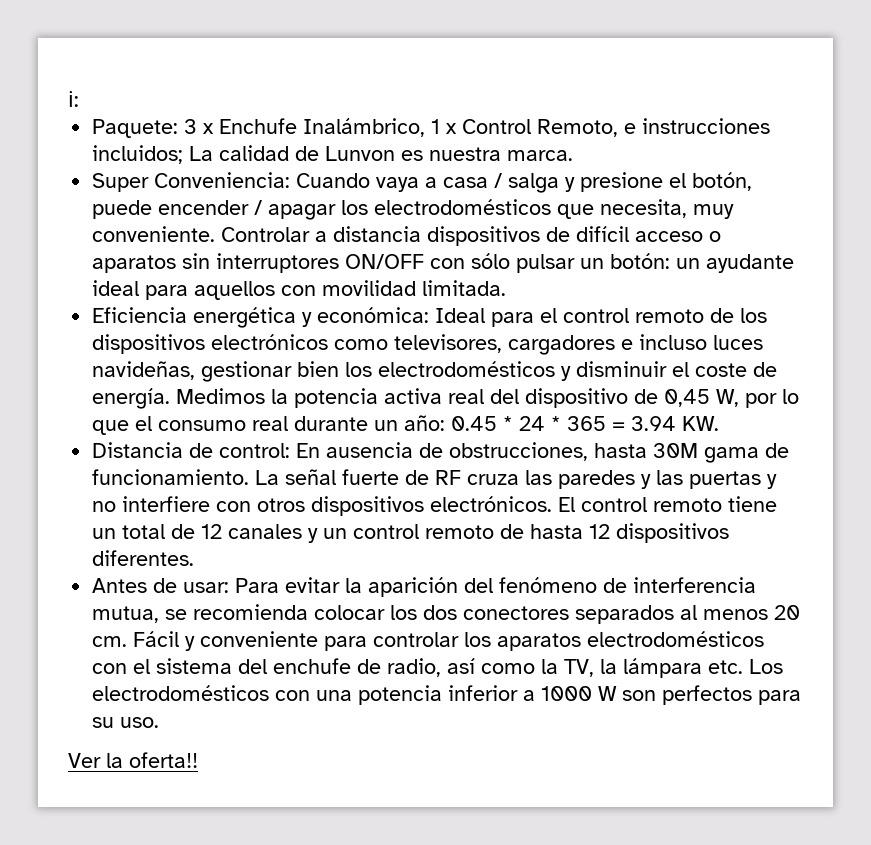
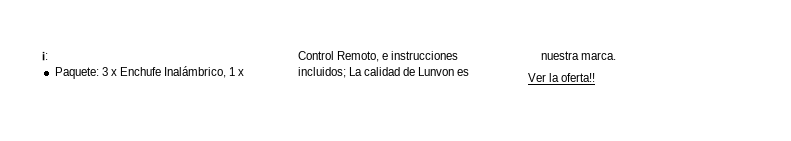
[92,172,753,193] [92,199,735,220] [92,226,722,246] [92,253,795,273] [92,280,507,300] [92,307,768,328] [92,334,764,355] [92,361,778,382] [92,388,800,409] [92,415,720,435] [92,442,790,463] [92,469,778,489] [92,496,778,516] [92,523,730,543] [92,550,195,566] [92,577,757,597] [92,604,801,624] [92,631,765,651] [92,658,784,678] [92,685,802,705] [92,717,160,728] // Super Conveniencia: Cuando vaya a casa / salga y presione el botón, puede encender / apagar los electrodomésticos que necesita, muy conveniente. Controlar a distancia dispositivos de difícil acceso o aparatos sin interruptores ON/OFF con sólo pulsar un botón: un ayudante ideal para aquellos con movilidad limitada. // Eficiencia energética y económica: Ideal para el control remoto de los dispositivos electrónicos como televisores, cargadores e incluso luces navideñas, gestionar bien los electrodomésticos y disminuir el coste de energía. Medimos la potencia activa real del dispositivo de 0,45 W, por lo que el consumo real durante un año: 0.45 * 24 * 365 = 3.94 KW. // Distancia de control: En ausencia de obstrucciones, hasta 30M gama de funcionamiento. La señal fuerte de RF cruza las paredes y las puertas y no interfiere con otros dispositivos electrónicos. El control remoto tiene un total de 12 canales y un control remoto de hasta 12 dispositivos diferentes. // Antes de usar: Para evitar la aparición del fenómeno de interferencia mutua, se recomienda colocar los dos conectores separados al menos 20 cm. Fácil y conveniente para controlar los aparatos electrodomésticos con el sistema del enchufe de radio, así como la TV, la lámpara etc. Los electrodomésticos con una potencia inferior a 1000 W son perfectos para su uso. -> (616, 56) none

